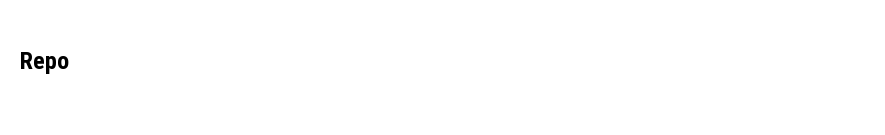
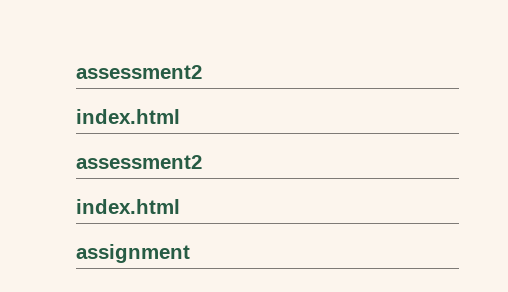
[20,52,69,74] Repo -> [76,65,202,79] [76,109,180,124] [76,155,202,169] [76,199,180,214] [76,244,190,263] assessment2 // index.html // assessment2 // index.html // assignment

